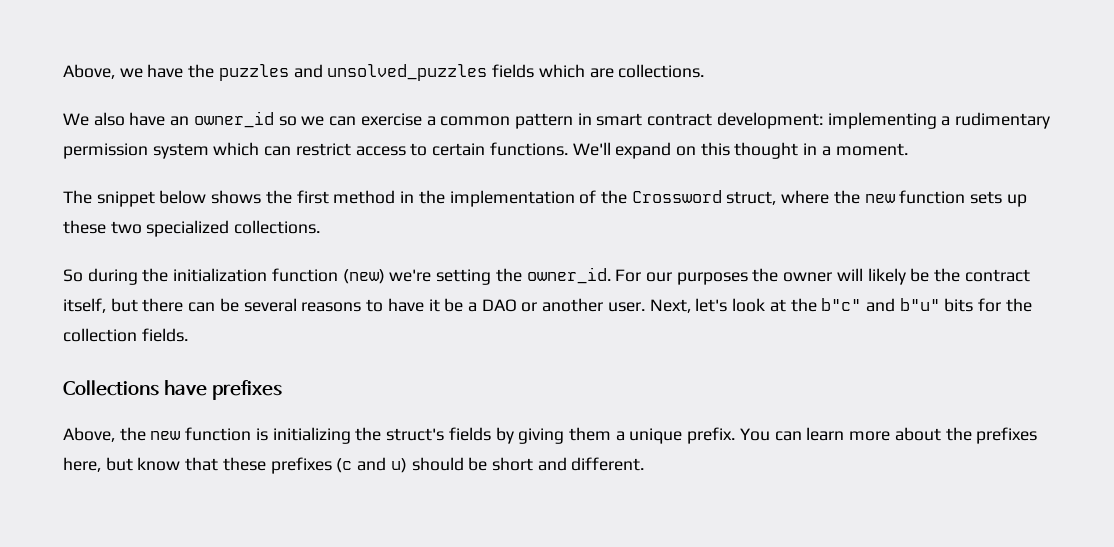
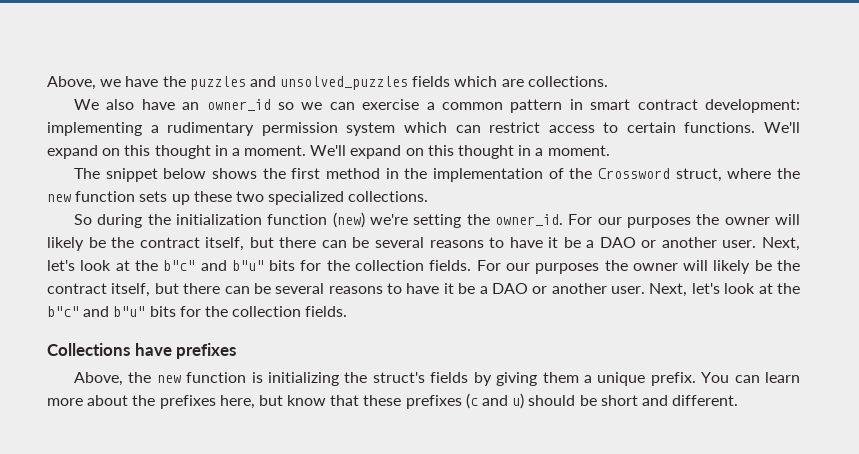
(908, 149) none -> [310,145,610,159] We'll expand on this thought in a moment.
(188, 335) none -> [476,260,800,274] [47,283,801,297] [47,306,348,317] For our purposes the owner will likely be the contract itself, but there can be several reasons to have it be a DAO or another user. Next, let's look at the b"c" and b"u" bits for the collection fields.

